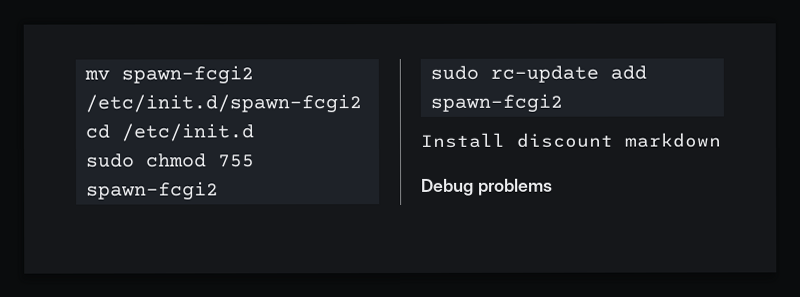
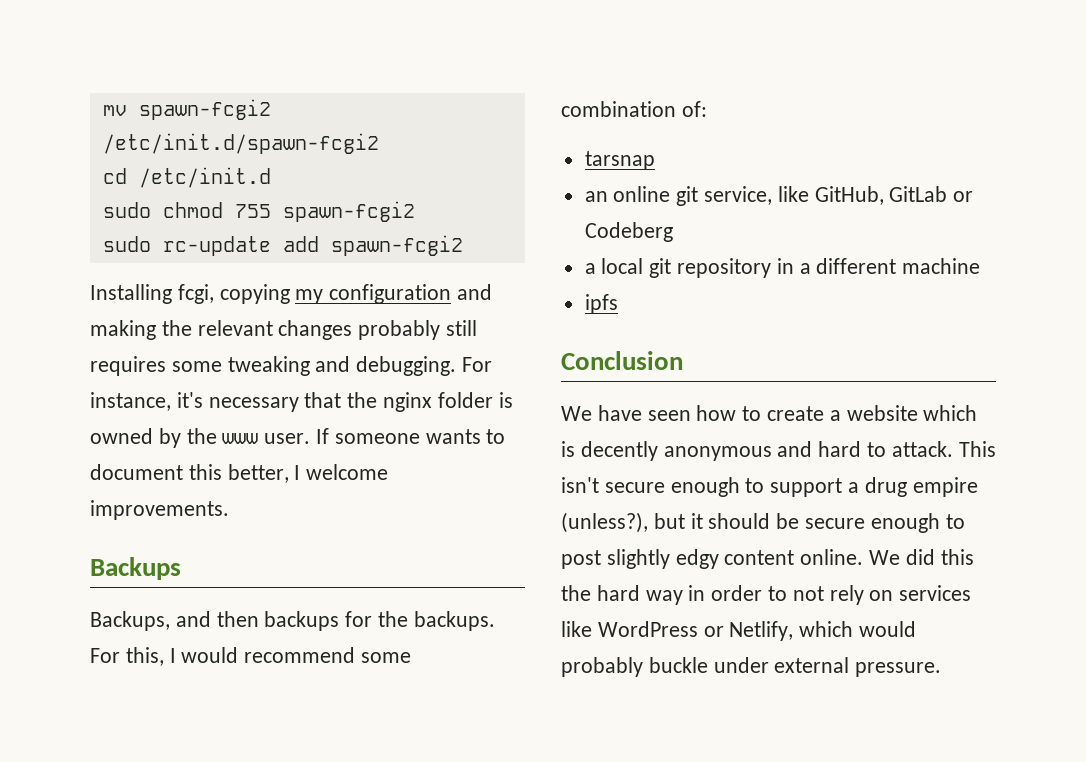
[420,132,721,148] [421,178,553,196] Install discount markdown // Debug problems -> [90,284,493,304] [90,320,478,340] [90,356,493,376] [90,392,513,412] [90,428,506,448] [90,464,389,483] [90,500,229,520] [90,557,181,580] [90,611,495,631] [90,647,412,666] [561,101,707,117] [584,151,655,170] [584,186,974,206] [584,222,673,242] [584,258,981,278] [584,294,618,314] [561,351,683,370] [561,405,978,421] [561,441,996,461] [561,477,978,497] [561,512,965,533] [561,549,974,569] [561,585,972,605] [561,621,917,641] [561,657,942,677] Installing fcgi, copying my configuration and making the relevant changes probably still requires some tweaking and debugging. For instance, it's necessary that the nginx folder is owned by the www user. If someone wants to document this better, I welcome improvements. // Backups // Backups, and then backups for the backups. For this, I would recommend some combination of: // tarsnap // an online git service, like GitHub, GitLab or Codeberg // a local git repository in a different machine // ipfs // Conclusion // We have seen how to create a website which is decently anonymous and hard to attack. This isn't secure enough to support a drug empire (unless?), but it should be secure enough to post slightly edgy content online. We did this the hard way in order to not rely on services like WordPress or Netlify, which would probably buckle under external pressure.

